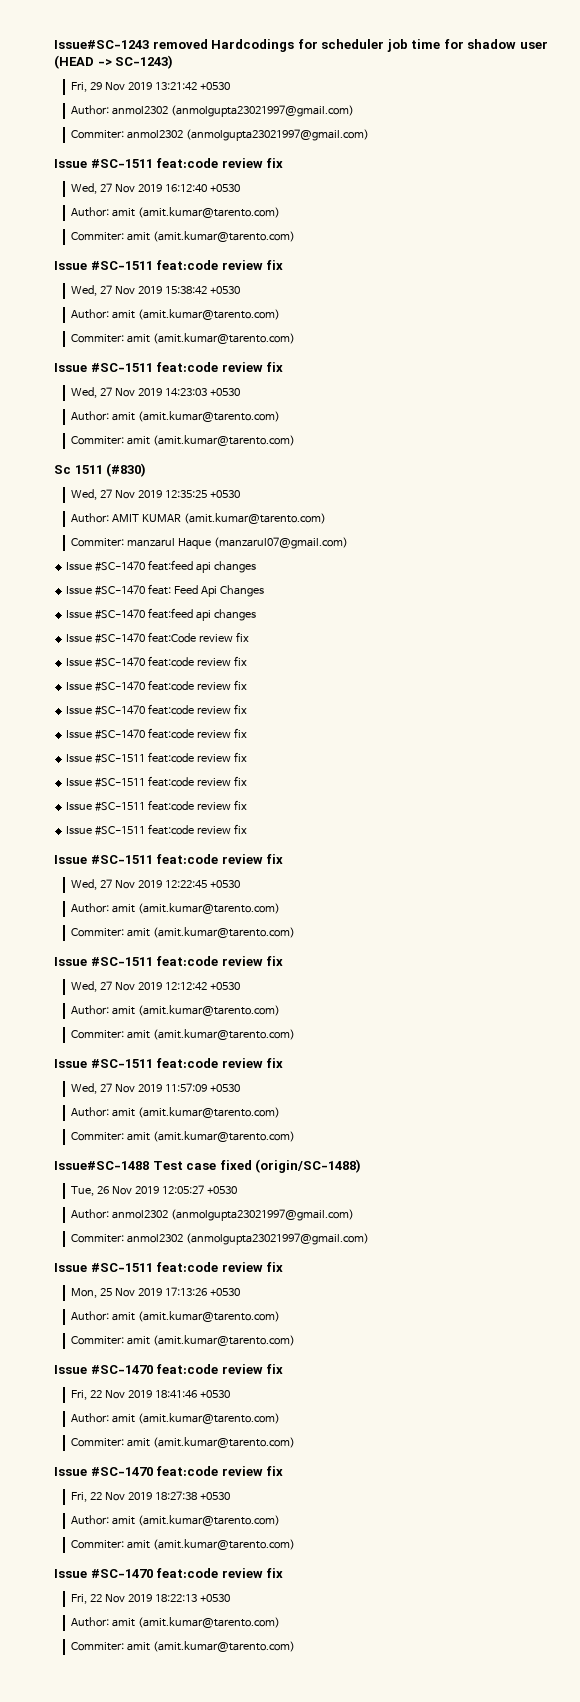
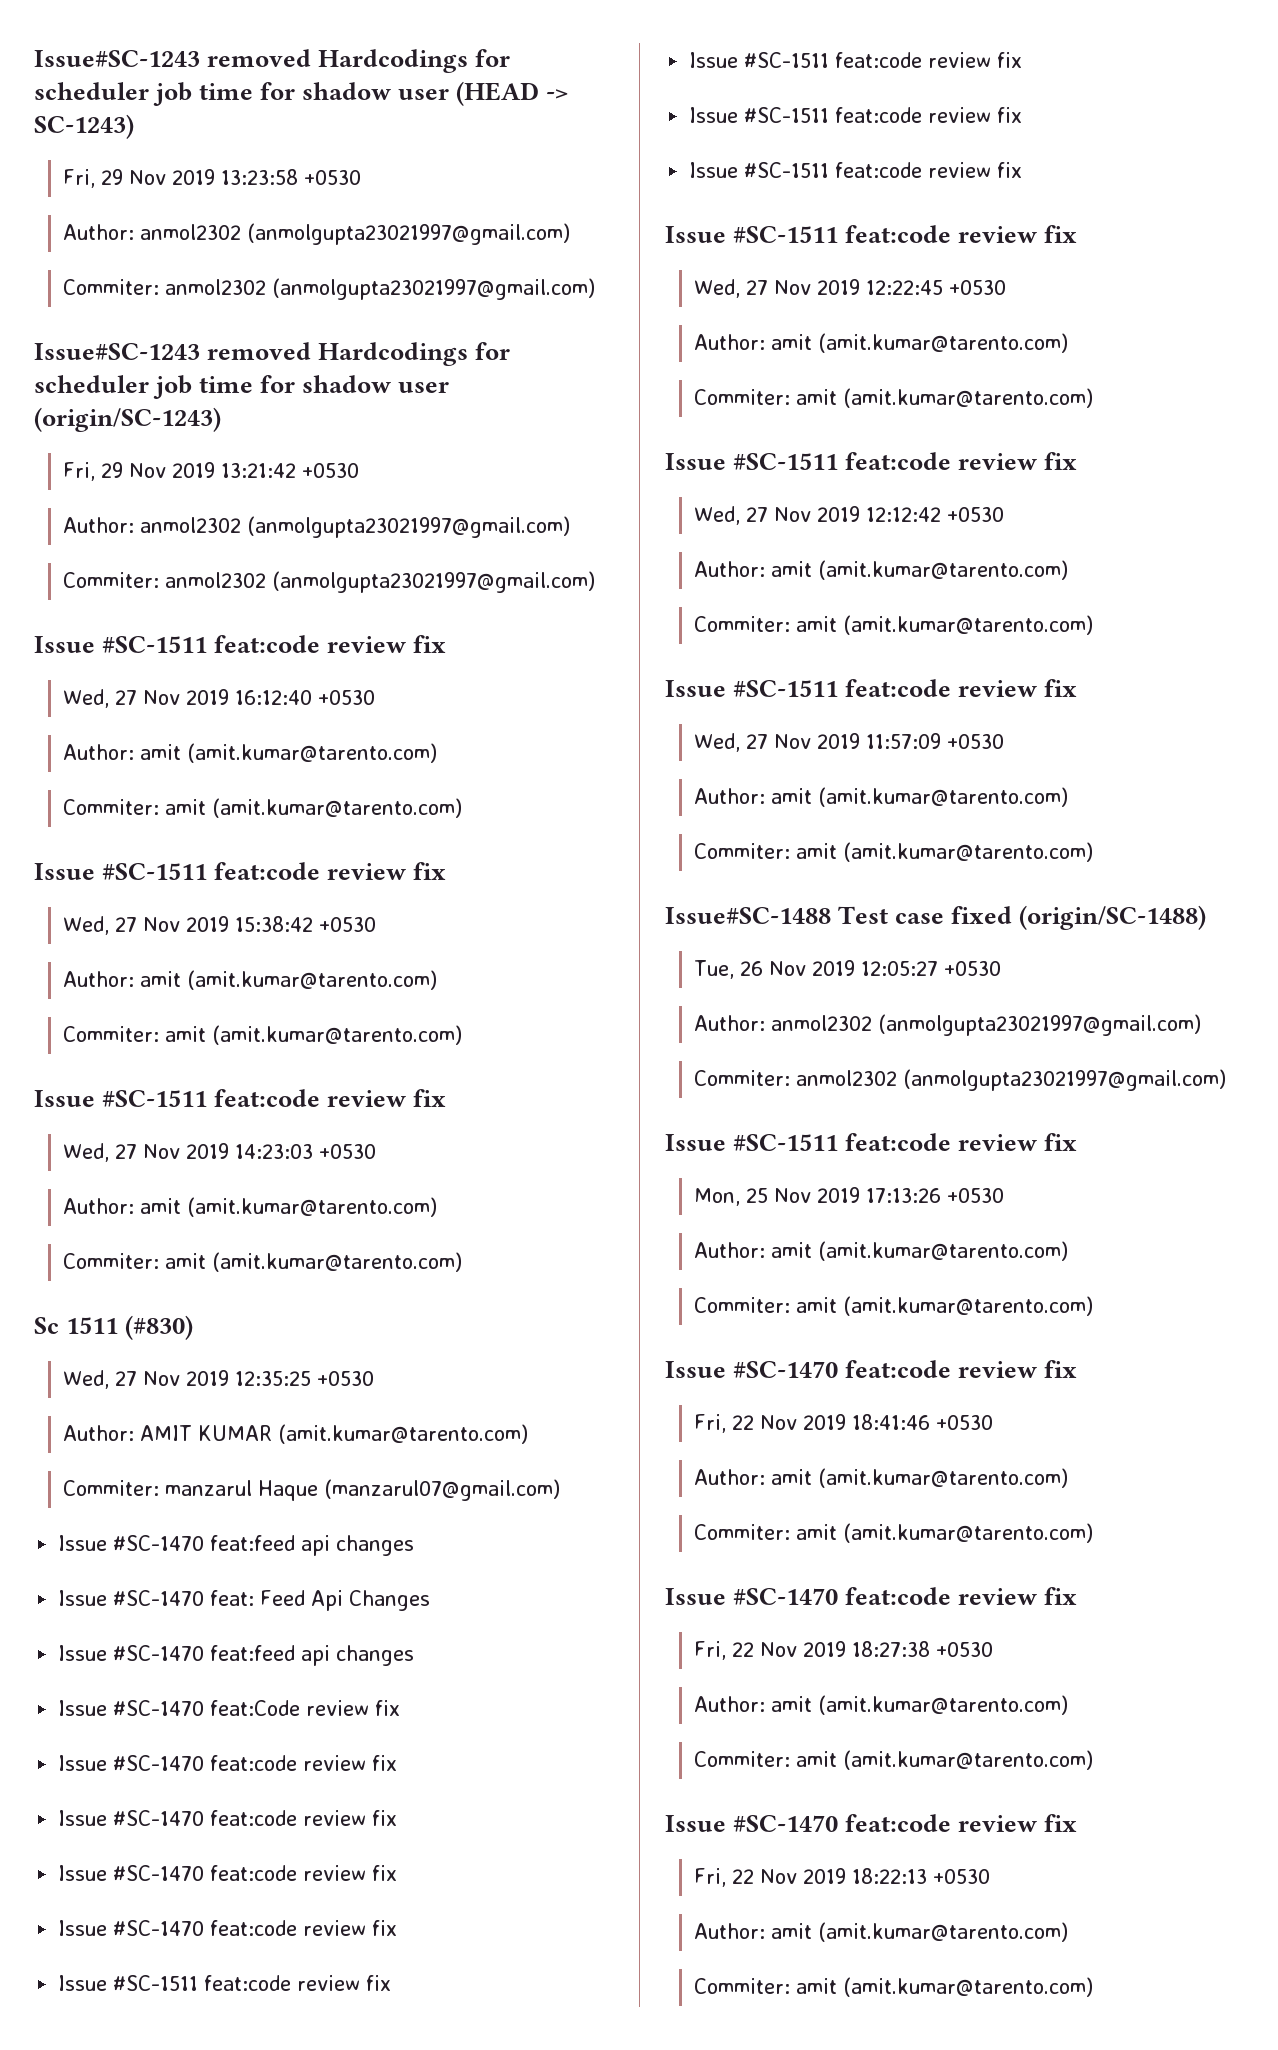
(174, 62) none -> [63,169,362,188] [63,223,571,245] [63,278,596,300] [34,342,511,366] [34,375,450,399] [34,407,221,432] // Fri, 29 Nov 2019 13:23:58 +0530 // Author: anmol2302 (anmolgupta23021997@gmail.com) // Commiter: anmol2302 (anmolgupta23021997@gmail.com) // Issue#SC-1243 removed Hardcodings for scheduler job time for shadow user (origin/SC-1243)

